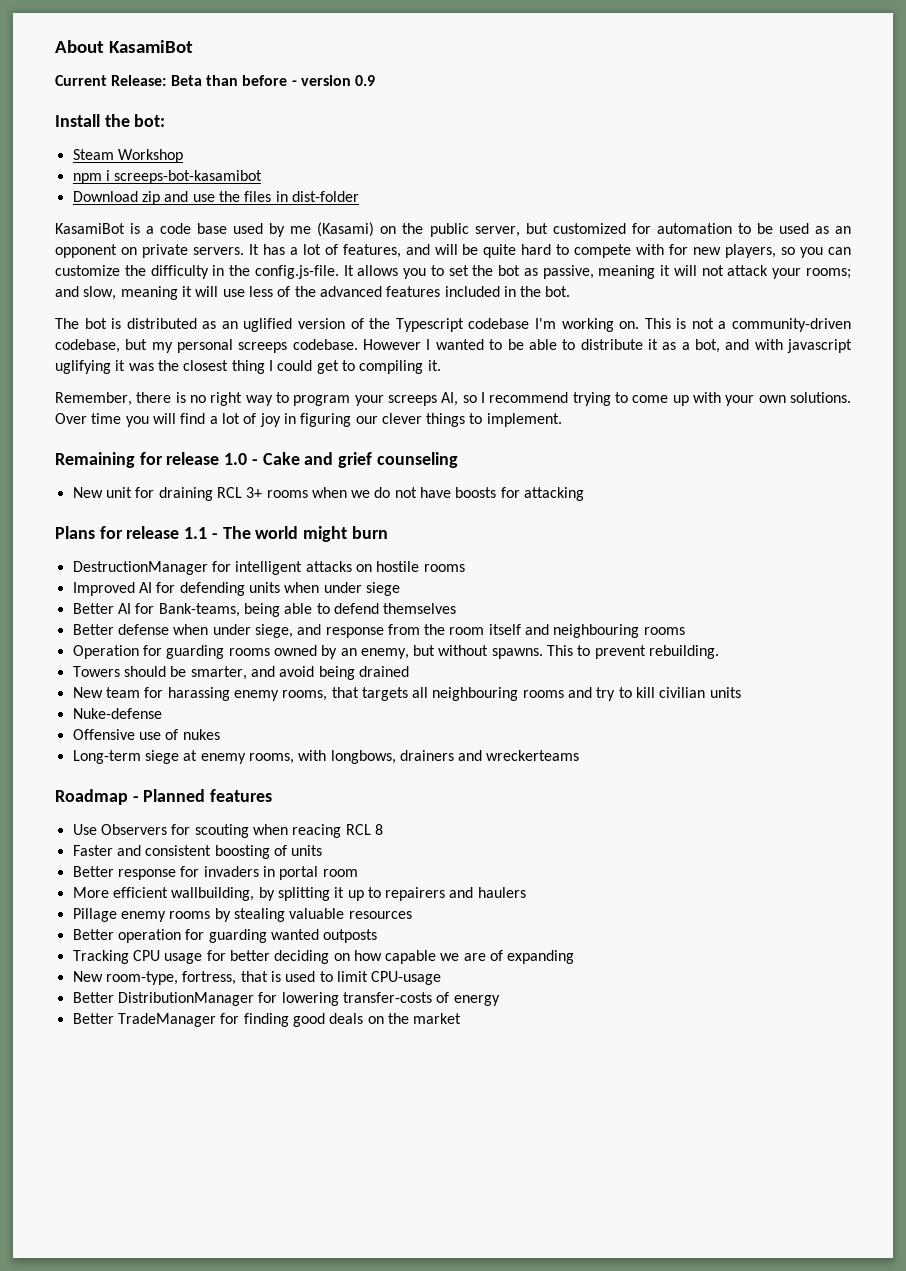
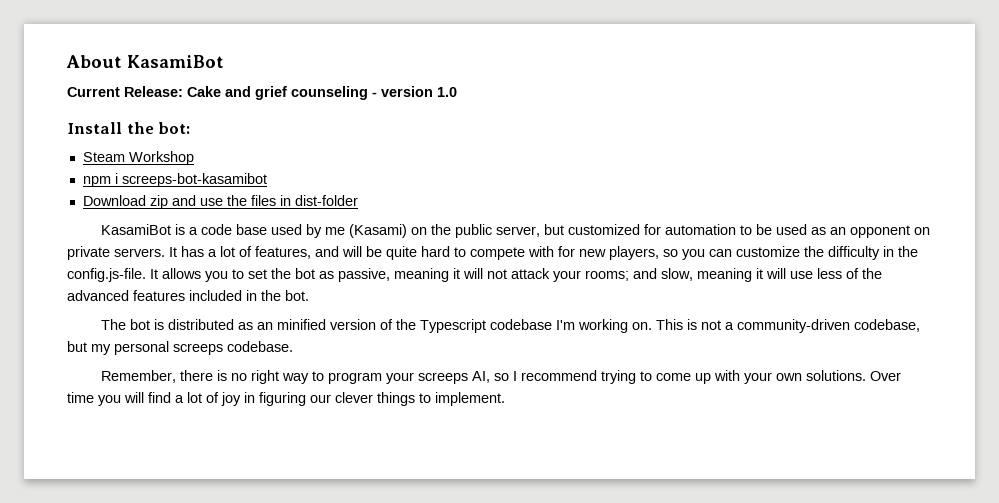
[170,75,288,86] Beta than before -> [187,86,368,100] Cake and grief counseling
[355,75,376,86] 0.9 -> [437,87,457,97] 1.0
[243,318,293,332] uglified -> [277,319,327,330] minified
[363,339,853,353] [55,360,441,374] However I wanted to be able to distribute it as a bot, and with javascript uglifying it was the closest thing I could get to compiling it. -> (293, 346) none
[55,452,458,468] [72,487,585,501] [55,526,388,542] [72,561,465,575] [72,582,400,596] [72,603,457,617] [72,624,685,638] [72,645,720,659] [72,666,409,680] [72,687,741,701] [72,708,162,719] [72,729,220,740] [72,750,580,764] [55,789,273,805] [72,824,383,838] [72,845,323,859] [72,866,358,880] [72,887,526,901] [72,908,412,922] [72,929,378,943] [72,950,575,964] [72,971,442,985] [72,992,500,1006] [72,1013,462,1027] // Remaining for release 1.0 - Cake and grief counseling // New unit for draining RCL 3+ rooms when we do not have boosts for attacking // Plans for release 1.1 - The world might burn // DestructionManager for intelligent attacks on hostile rooms // Improved AI for defending units when under siege // Better AI for Bank-teams, being able to defend themselves // Better defense when under siege, and response from the room itself and neighbouring rooms // Operation for guarding rooms owned by an enemy, but without spawns. This to prevent rebuilding. // Towers should be smarter, and avoid being drained // New team for harassing enemy rooms, that targets all neighbouring rooms and try to kill civilian units // Nuke-defense // Offensive use of nukes // Long-term siege at enemy rooms, with longbows, drainers and wreckerteams // Roadmap - Planned features // Use Observers for scouting when reacing RCL 8 // Faster and consistent boosting of units // Better response for invaders in portal room // More efficient wallbuilding, by splitting it up to repairers and haulers // Pillage enemy rooms by stealing valuable resources // Better operation for guarding wanted outposts // Tracking CPU usage for better deciding on how capable we are of expanding // New room-type, fortress, that is used to limit CPU-usage // Better DistributionManager for lowering transfer-costs of energy // Better TradeManager for finding good deals on the market -> (505, 399) none

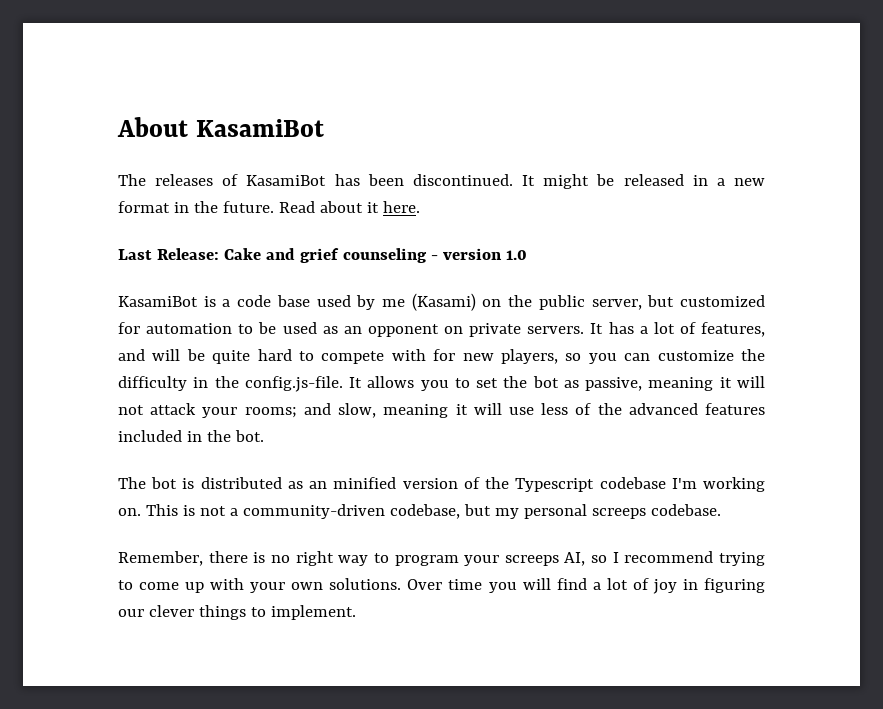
[67,87,120,97] Current -> [118,174,765,189] [118,201,420,213] [118,249,152,260] The releases of KasamiBot has been discontinued. It might be released in a new format in the future. Read about it here. // Last
[67,122,191,134] [82,151,194,165] [82,173,267,187] [82,195,358,209] // Install the bot: // Steam Workshop // npm i screeps-bot-kasamibot // Download zip and use the files in dist-folder -> (527, 255) none

